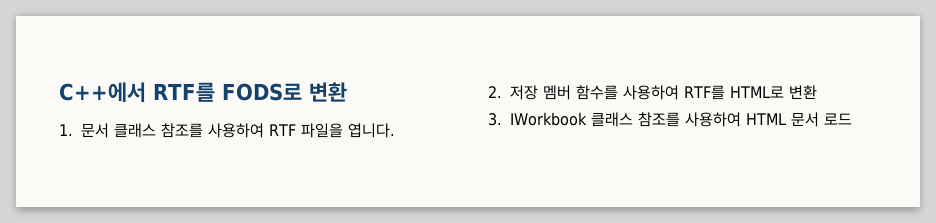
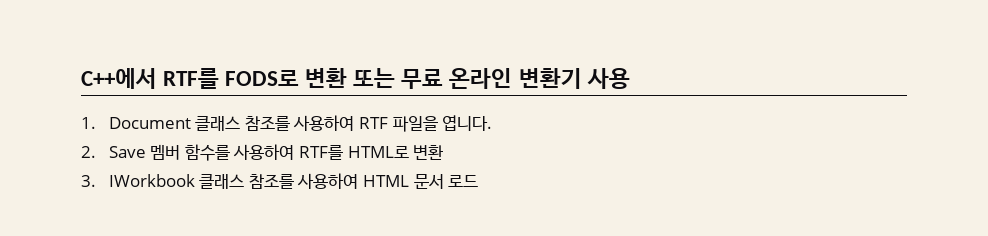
(347, 92) none -> [353,68,630,89] 또는 무료 온라인 변환기 사용
[81,123,109,138] 문서 -> [108,117,191,129] Document
[510,85,538,100] 저장 -> [108,146,146,158] Save

